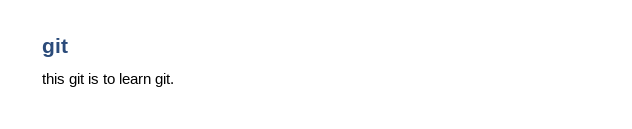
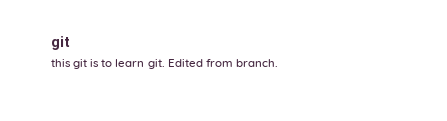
(175, 80) none -> [167,59,278,67] Edited from branch.

